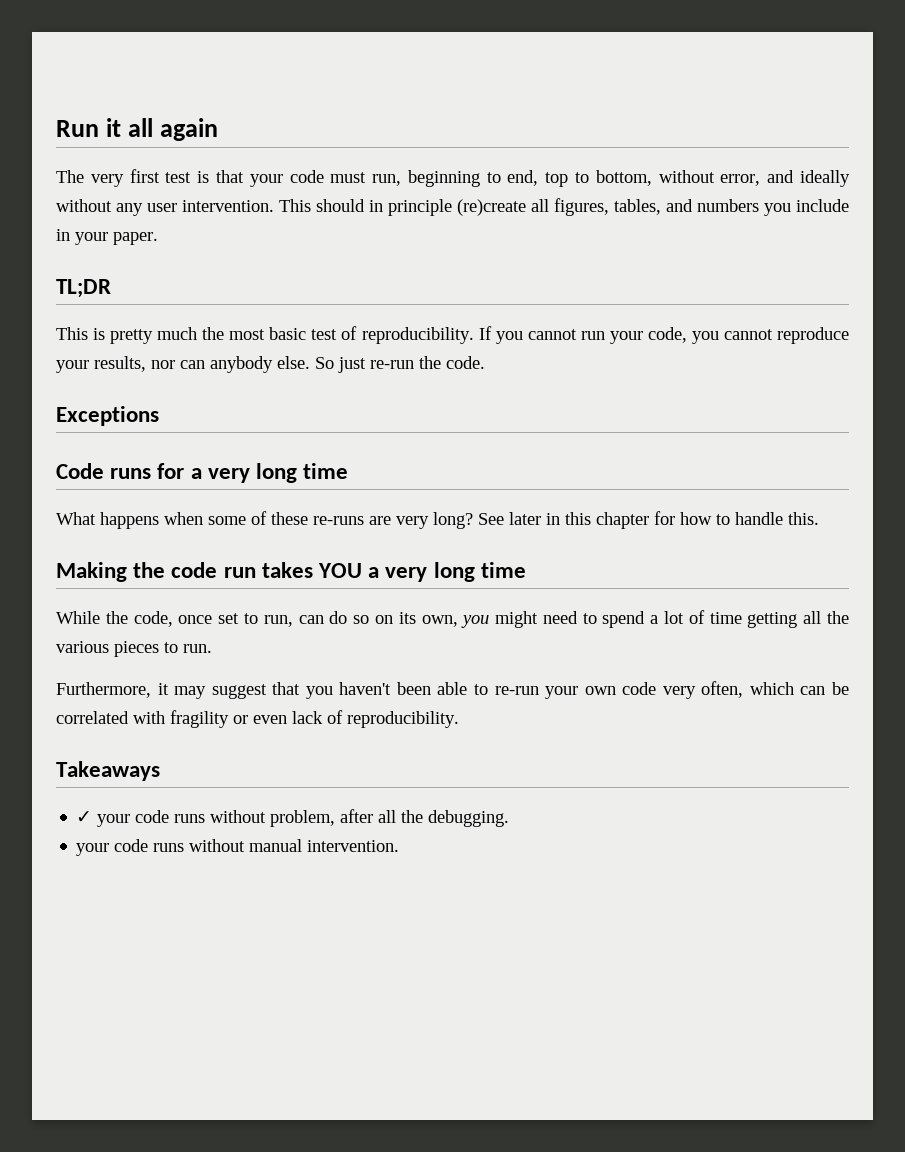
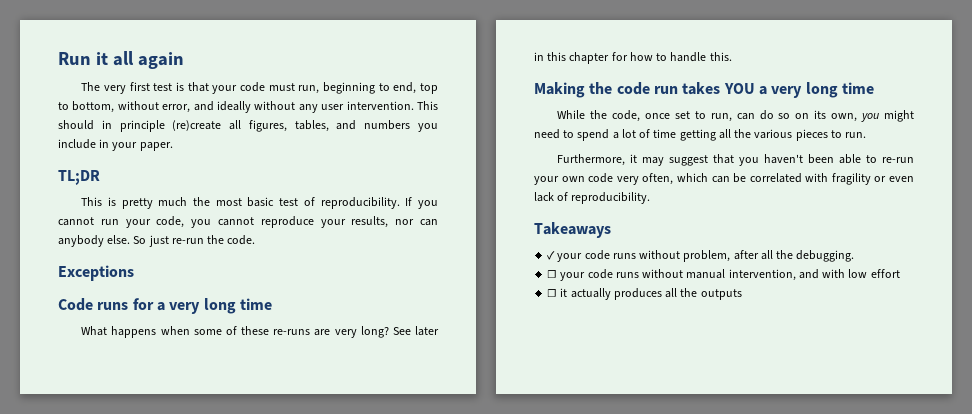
(510, 818) none -> [547,270,558,278] ☐
[307,840,400,852] intervention. -> [728,269,900,281] [547,288,742,300] intervention, and with low effort // ☐ it actually produces all the outputs

